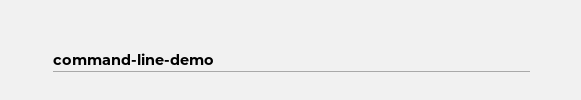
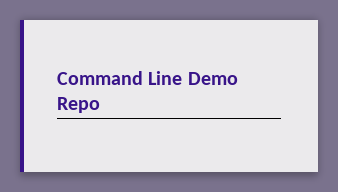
[53,53,214,65] command-line-demo -> [57,71,238,85] [57,97,100,113] Command Line Demo Repo

